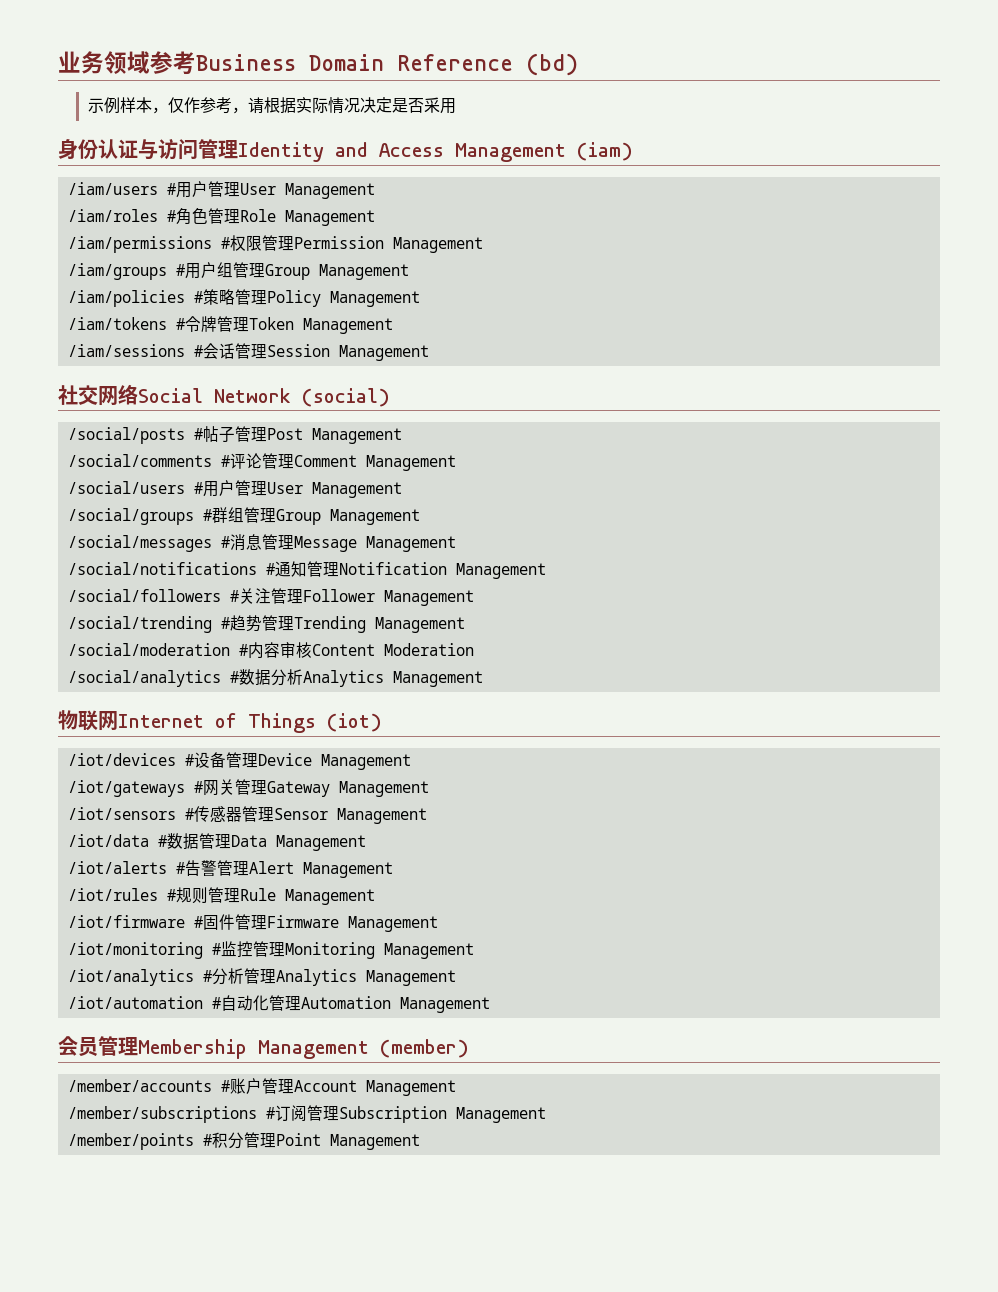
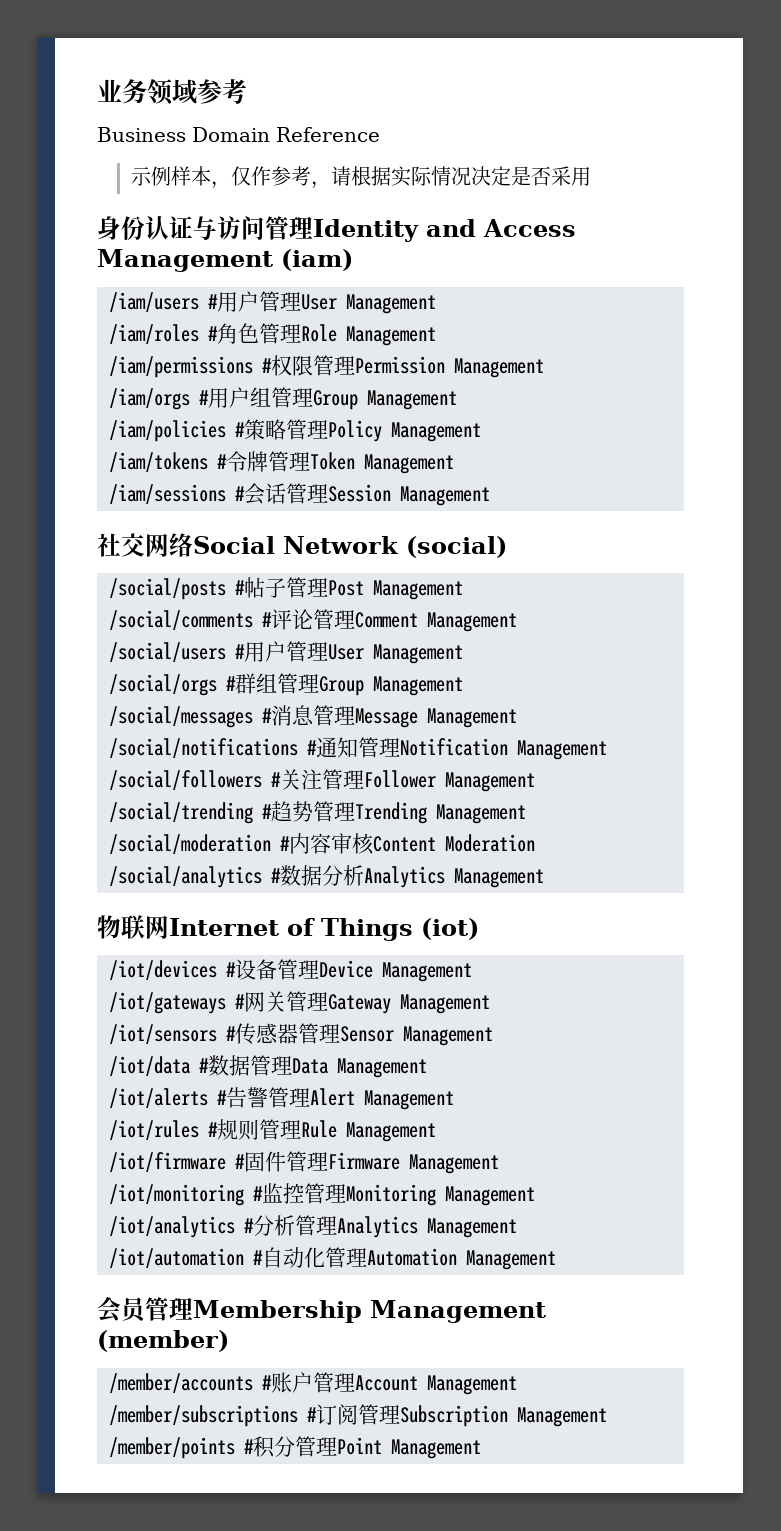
(196, 63) none -> (247, 91) //
[526,53,578,76] (bd) -> (380, 134) none
[67,263,167,280] /iam/groups -> [109,388,190,410] /iam/orgs
[67,508,194,525] /social/groups -> [109,674,217,696] /social/orgs

